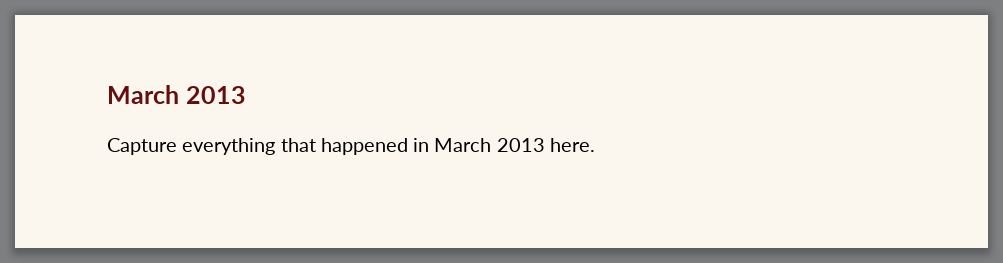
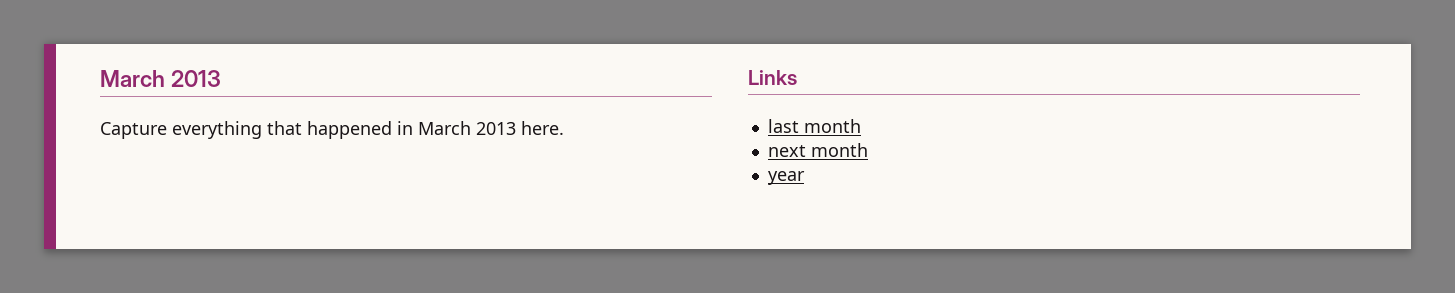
(595, 145) none -> [748,70,797,85] [767,119,861,133] [767,143,868,157] [767,171,805,185] // Links // last month // next month // year

